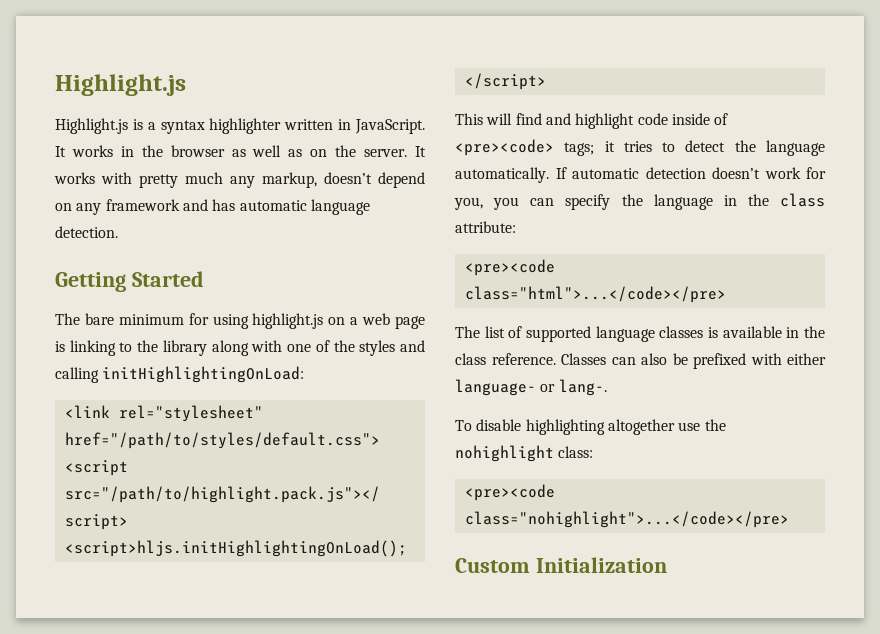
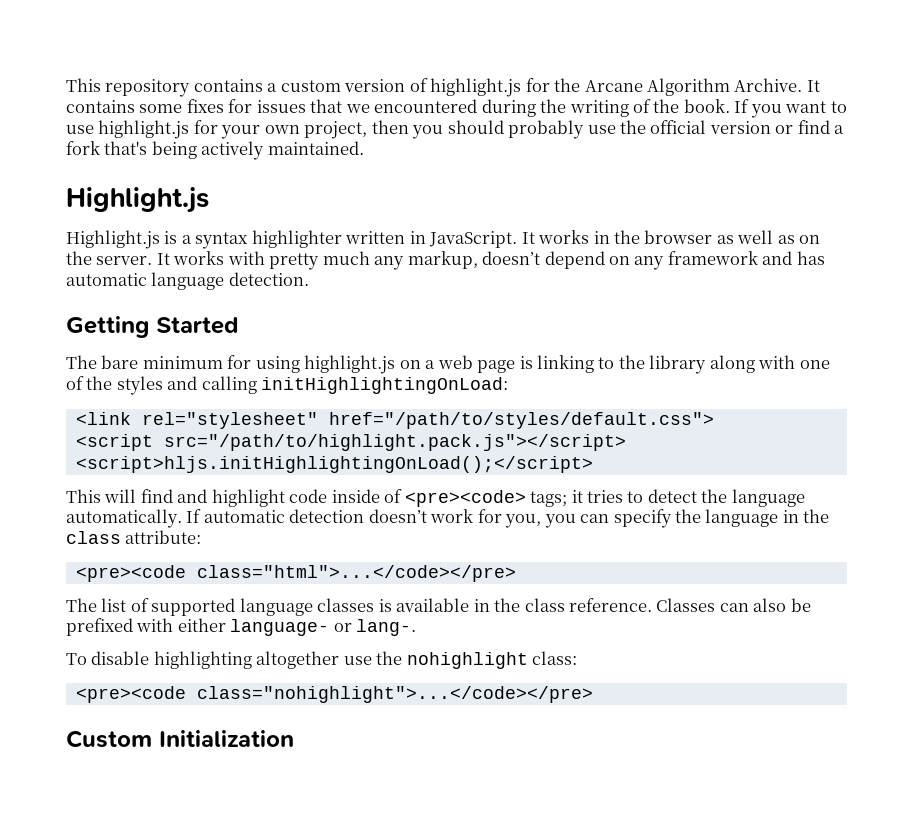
(55, 85) none -> [66,78,820,97] [66,99,847,118] [66,120,845,139] [66,141,364,160] This repository contains a custom version of highlight.js for the Arcane Algorithm Archive. It contains some fixes for issues that we encountered during the writing of the book. If you want to use highlight.js for your own project, then you should probably use the official version or find a fork that's being actively maintained. //

